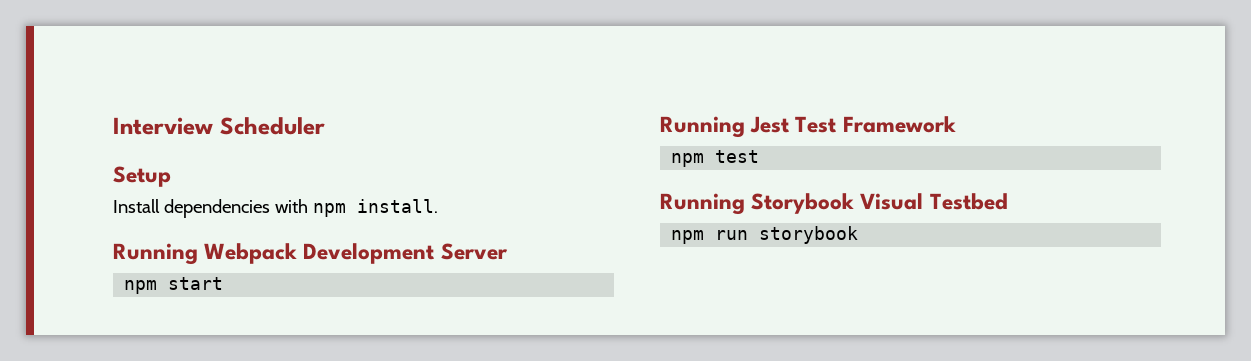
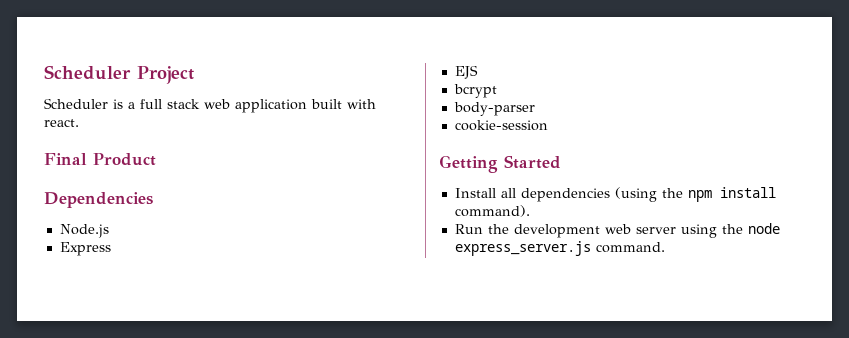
[113,117,325,135] [113,166,171,187] [113,199,438,218] [113,243,508,265] [124,277,224,294] [660,116,956,138] [671,150,760,167] [660,193,1008,215] [671,226,859,244] Interview Scheduler // Setup // Install dependencies with npm install. // Running Webpack Development Server // npm start // Running Jest Test Framework // npm test // Running Storybook Visual Testbed // npm run storybook -> [44,65,194,84] [44,98,376,113] [44,119,79,127] [44,153,156,166] [44,192,153,208] [59,224,109,238] [59,242,111,256] [454,65,478,79] [453,84,497,98] [453,102,535,116] [454,120,548,131] [439,155,561,173] [454,187,776,202] [454,205,530,217] [454,223,780,238] [454,241,665,256] Scheduler Project // Scheduler is a full stack web application built with react. // Final Product // Dependencies // Node.js // Express // EJS // bcrypt // body-parser // cookie-session // Getting Started // Install all dependencies (using the npm install command). // Run the development web server using the node express_server.js command.

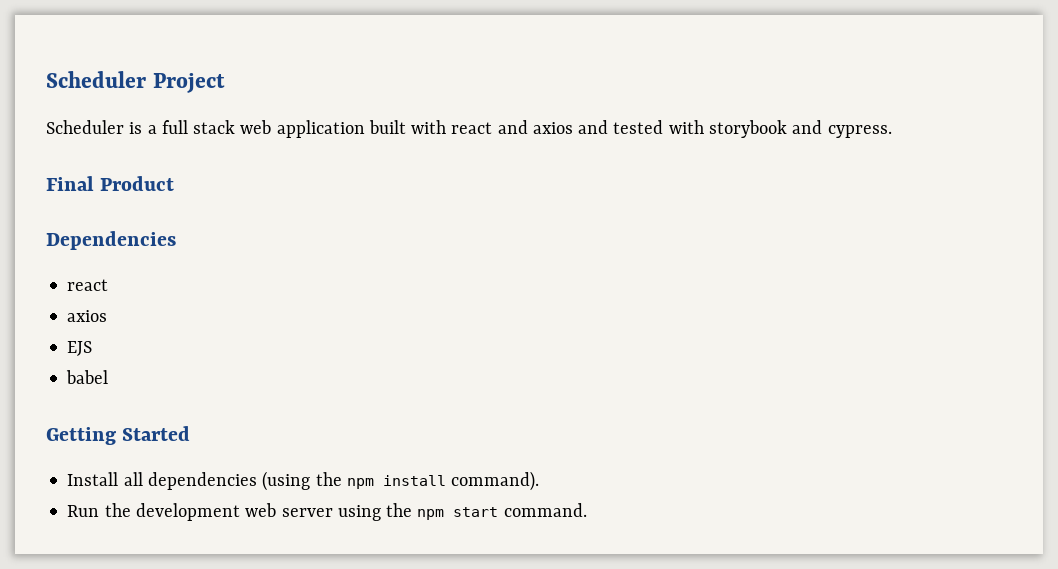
[44,119,79,127] react. -> [451,120,892,138] react and axios and tested with storybook and cypress.
[59,224,109,238] [59,242,111,256] Node.js // Express -> [67,279,109,291] [67,310,108,322] react // axios
[453,84,497,98] [453,102,535,116] [454,120,548,131] bcrypt // body-parser // cookie-session -> [66,370,109,384] babel
[747,223,780,234] [454,241,591,256] node express_server.js -> [417,507,499,520] npm start

